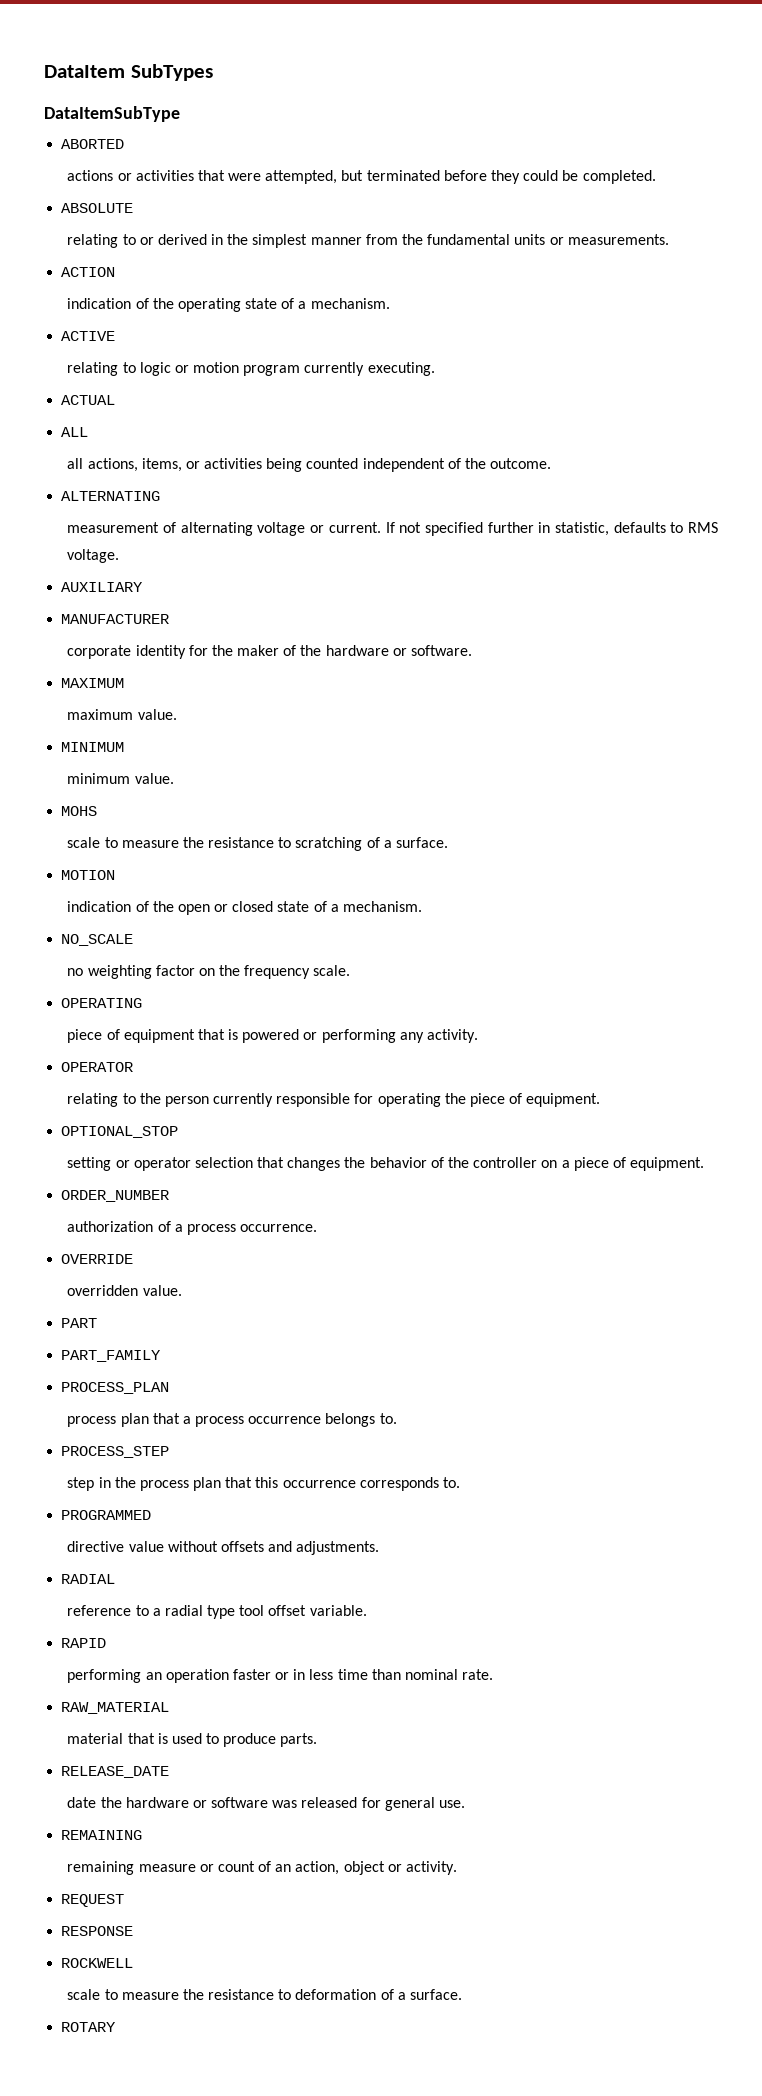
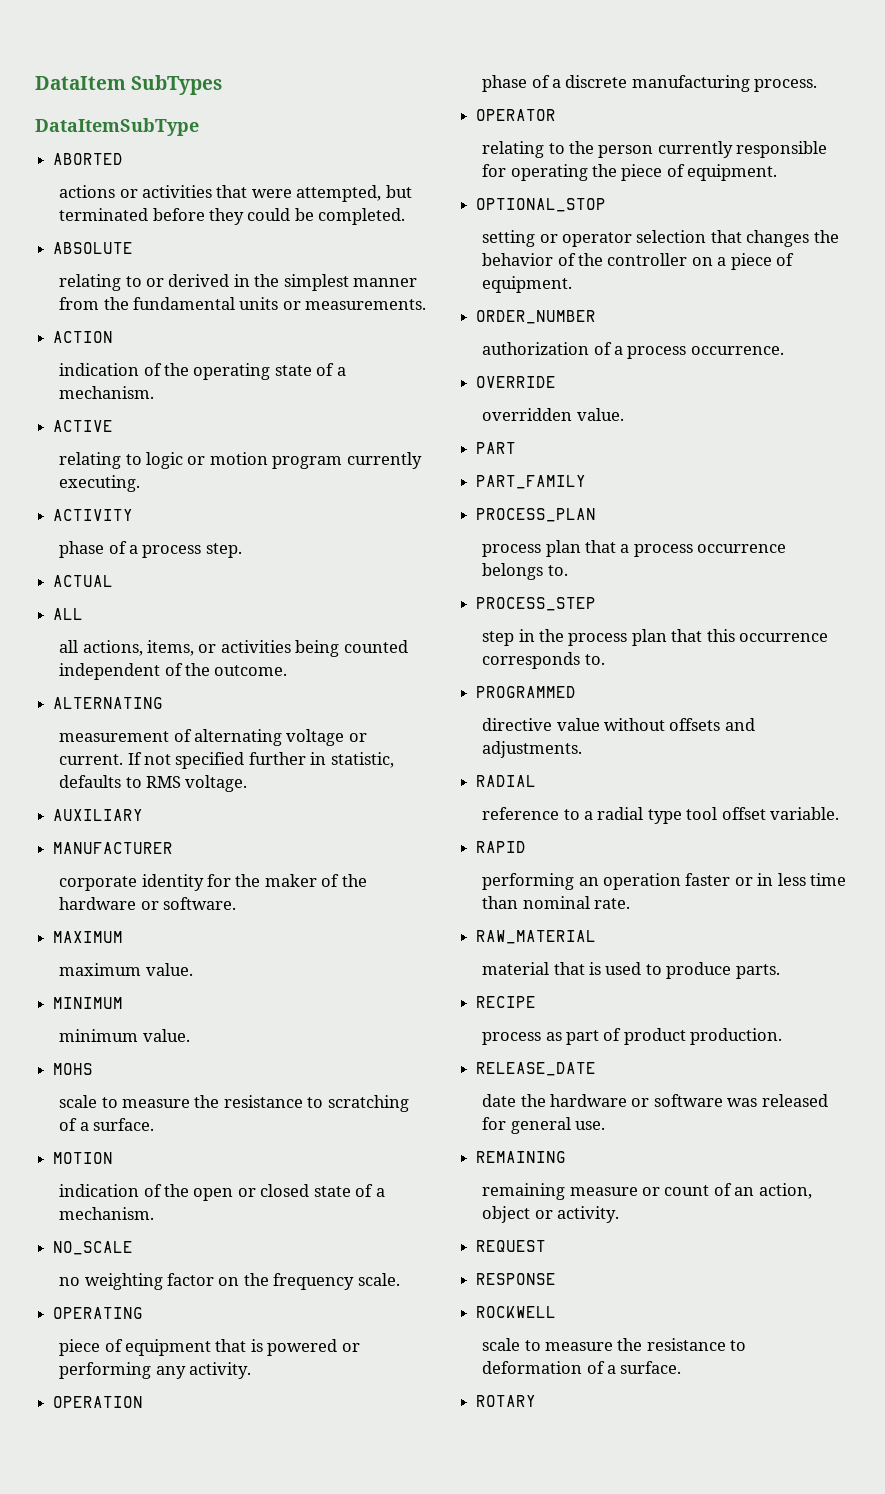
(435, 369) none -> [53,509,134,521] [59,541,242,558] // ACTIVITY // phase of a process step.
(479, 1036) none -> [53,1396,144,1408] [482,75,818,92] // OPERATION // phase of a discrete manufacturing process.
(318, 1740) none -> [476,996,537,1008] [482,1028,783,1045] // RECIPE // process as part of product production.

